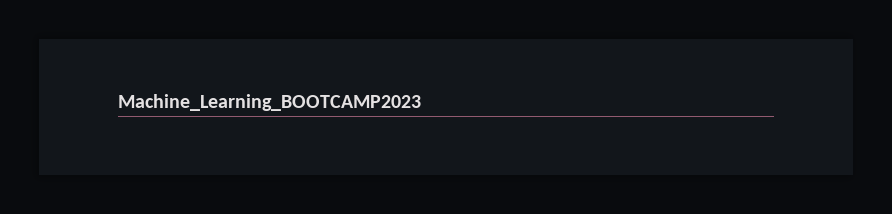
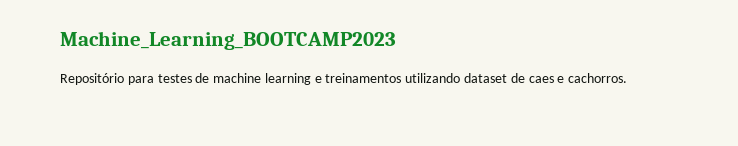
(421, 102) none -> [60,73,628,85] // Repositório para testes de machine learning e treinamentos utilizando dataset de caes e cachorros.

